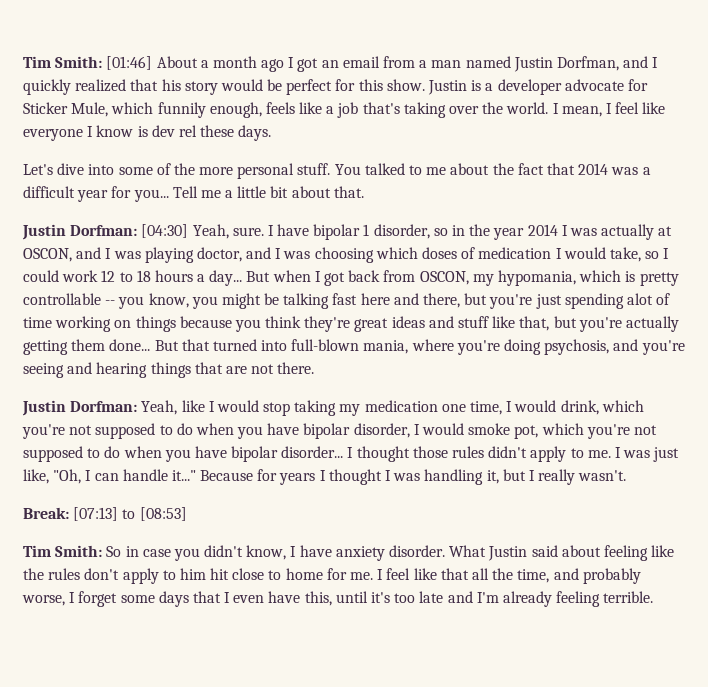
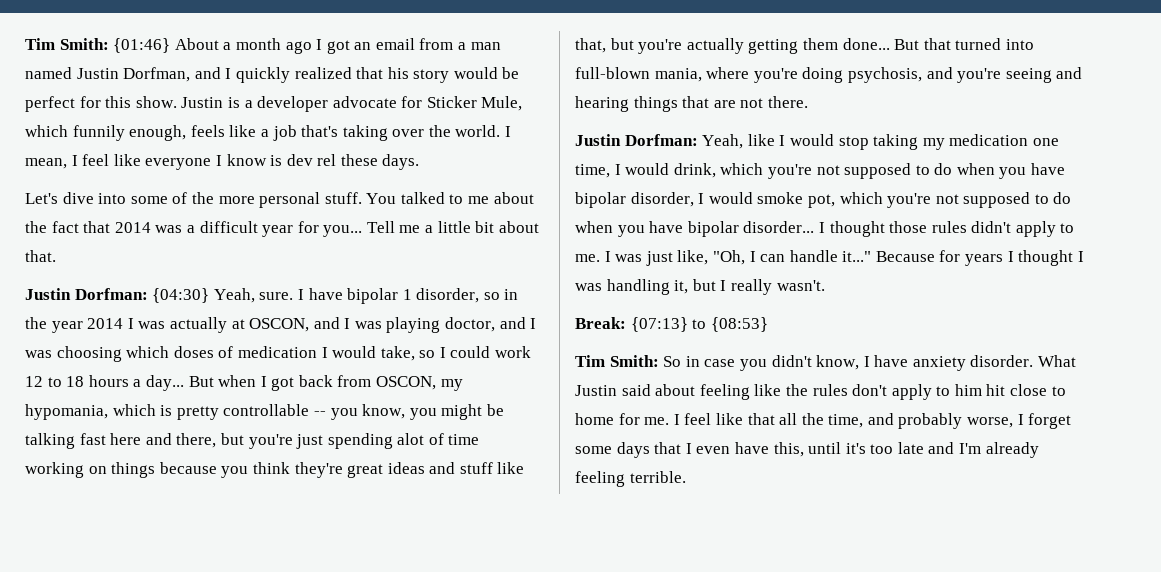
[23,56,153,70] Tim Smith: [01:46] -> [25,38,171,53] Tim Smith: {01:46}
[141,224,189,238] [04:30] -> [152,288,210,303] {04:30}
[73,507,187,521] [07:13] to [08:53] -> [630,317,768,332] {07:13} to {08:53}

